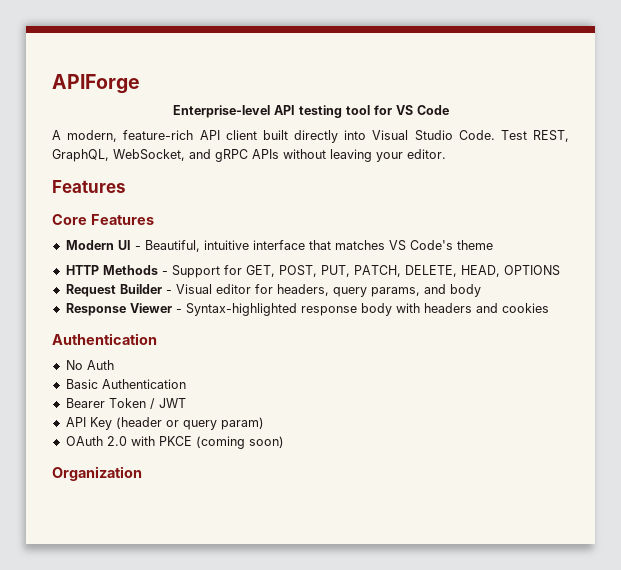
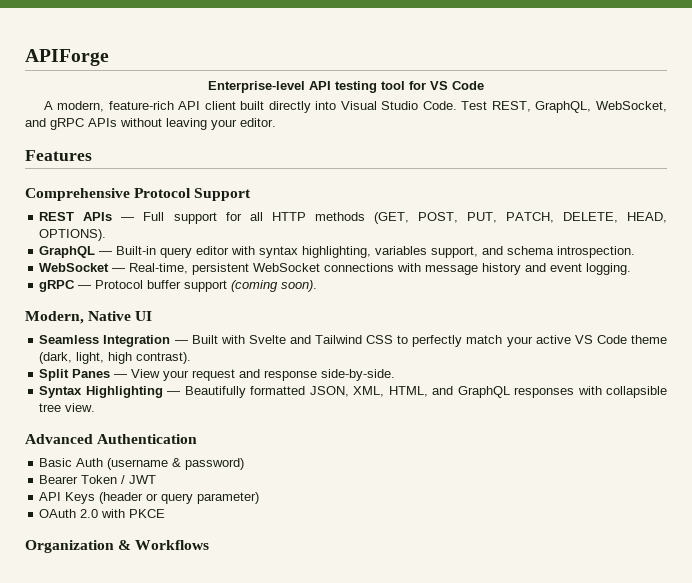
[52,214,154,225] [65,240,493,252] [65,265,275,278] Core Features // Modern UI - Beautiful, intuitive interface that matches VS Code's theme // HTTP Methods - Support for GET, -> [25,188,252,201] [39,212,409,224] Comprehensive Protocol Support // REST APIs — Full support for all HTTP methods (GET,
[503,265,560,276] [65,284,481,297] [65,303,549,316] [52,333,157,345] [65,360,83,370] OPTIONS // Request Builder - Visual editor for headers, query params, and body // Response Viewer - Syntax-highlighted response body with headers and cookies // Authentication // No -> [39,229,107,241] [39,246,636,258] [39,263,632,275] [39,280,318,292] [25,311,153,324] [39,335,667,347] [39,352,192,364] [39,369,396,381] [39,386,668,398] [39,403,96,412] [25,434,198,444] [39,458,73,467] OPTIONS). // GraphQL — Built-in query editor with syntax highlighting, variables support, and schema introspection. // WebSocket — Real-time, persistent WebSocket connections with message history and event logging. // gRPC — Protocol buffer support (coming soon). // Modern, Native UI // Seamless Integration — Built with Svelte and Tailwind CSS to perfectly match your active VS Code theme (dark, light, high contrast). // Split Panes — View your request and response side-by-side. // Syntax Highlighting — Beautifully formatted JSON, XML, HTML, and GraphQL responses with collapsible tree view. // Advanced Authentication // Basic
[65,379,186,389] // Basic Authentication -> [107,458,245,470] (username & password)
[89,417,112,430] Key -> [65,492,96,504] Keys
[220,417,264,430] param) -> [197,492,260,504] parameter)
[195,436,284,449] (coming soon) -> (166, 513) none
(142, 473) none -> [118,540,210,550] & Workflows

